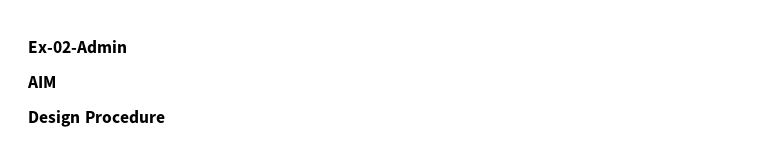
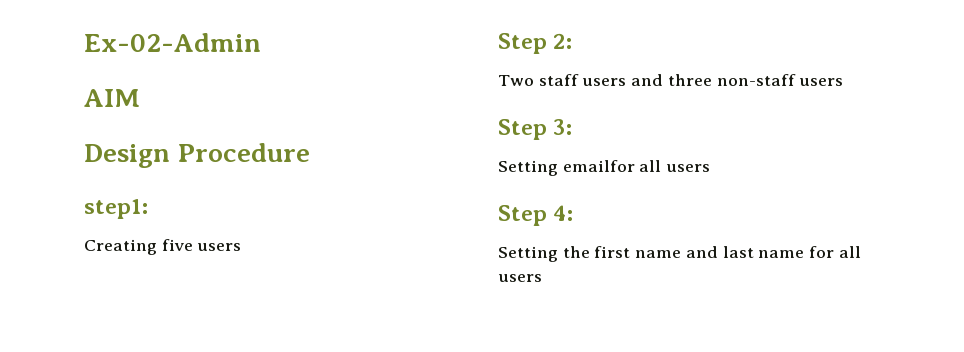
(165, 117) none -> [84,199,148,219] [84,239,242,255] [498,33,573,54] [498,74,844,86] [498,119,573,140] [498,160,711,176] [498,205,574,226] [498,246,861,262] [498,274,542,282] // step1: // Creating five users // Step 2: // Two staff users and three non-staff users // Step 3: // Setting emailfor all users // Step 4: // Setting the first name and last name for all users

